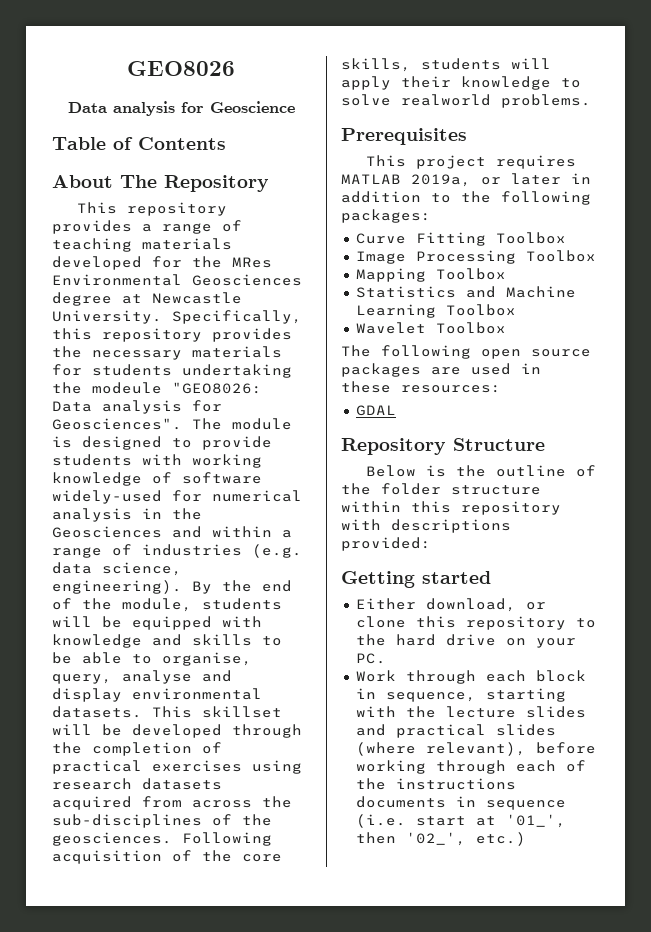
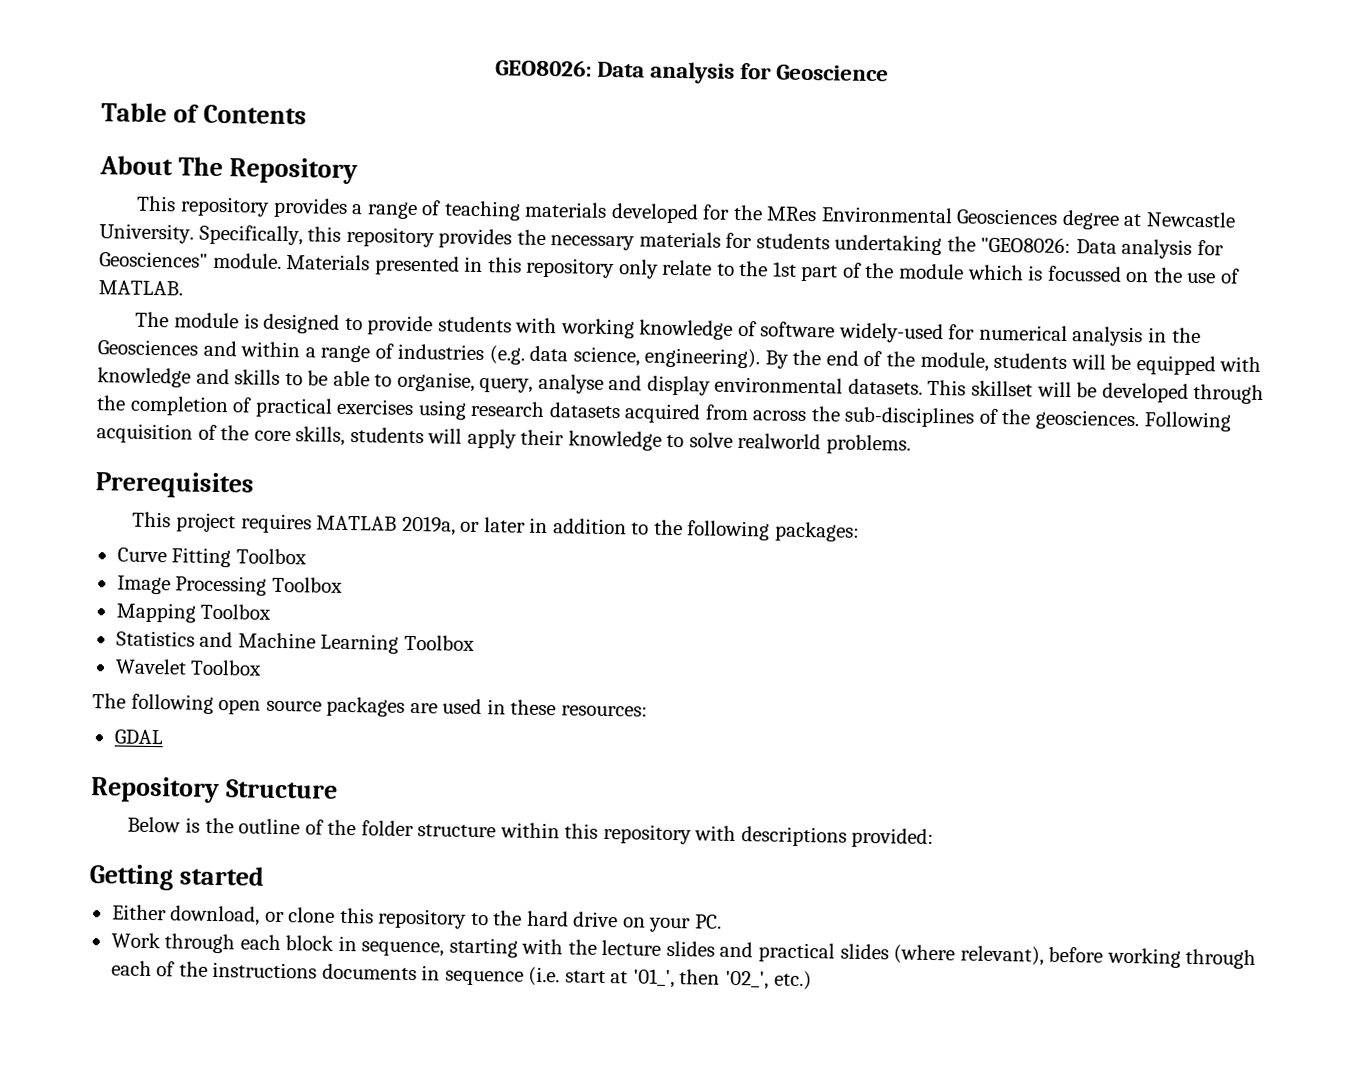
[127,61,235,76] GEO8026 // -> [494,59,592,77] GEO8026:
[92,382,162,394] modeule -> (976, 244) none
[52,418,182,430] Geosciences". -> [99,251,1240,284] [98,280,183,296] Geosciences" module. Materials presented in this repository only relate to the 1st part of the module which is focussed on the use of MATLAB. //

